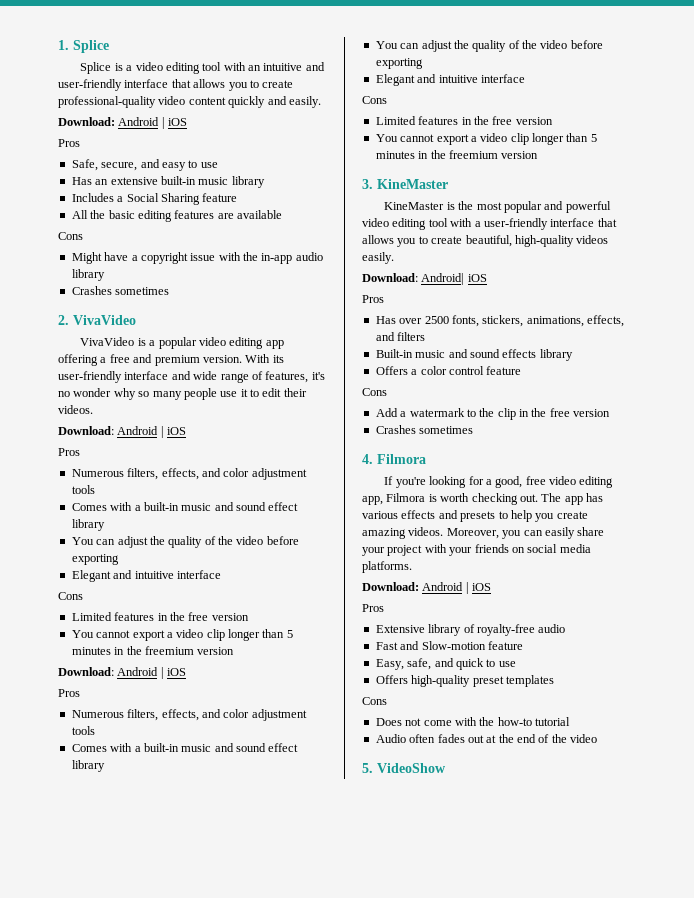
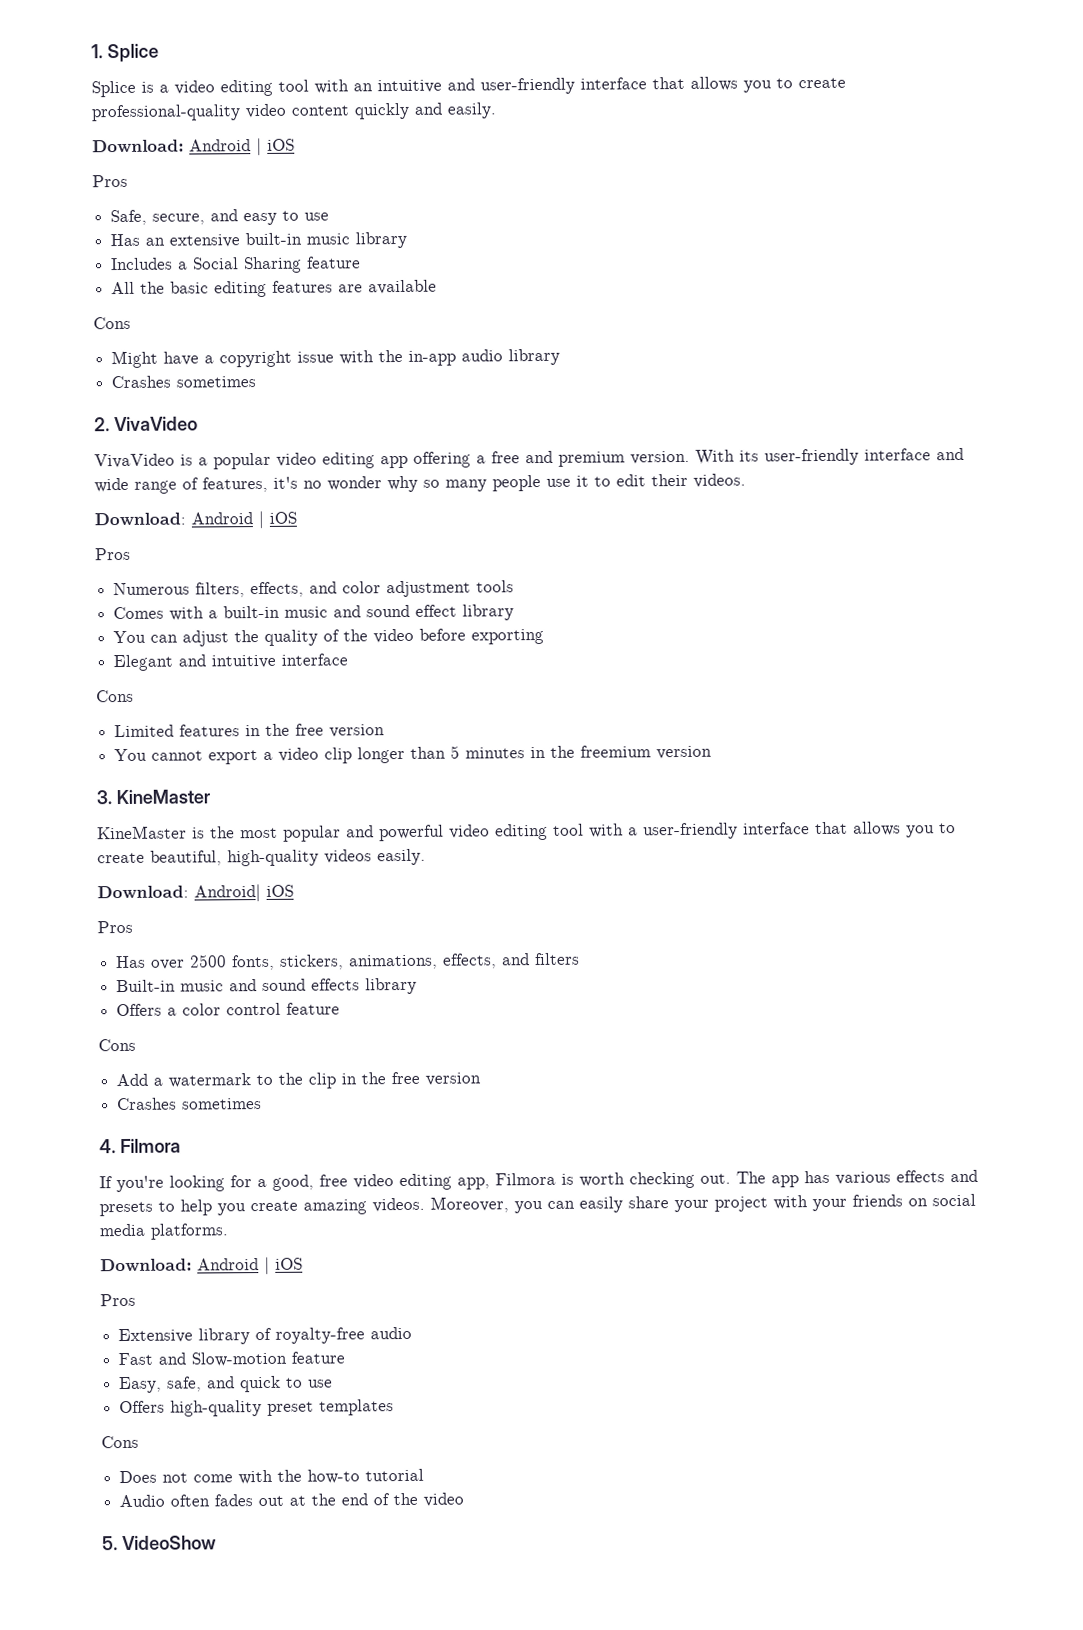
[58,667,187,679] [58,689,80,697] [71,709,307,721] [71,726,95,735] [71,743,299,752] [71,760,105,772] [375,40,603,52] [375,58,423,69] [375,74,525,86] [362,96,387,104] [375,116,553,125] [375,133,597,145] [375,150,539,159] // Download: Android | iOS // Pros // Numerous filters, effects, and color adjustment tools // Comes with a built-in music and sound effect library // You can adjust the quality of the video before exporting // Elegant and intuitive interface // Cons // Limited features in the free version // You cannot export a video clip longer than 5 minutes in the freemium version -> (713, 752) none

